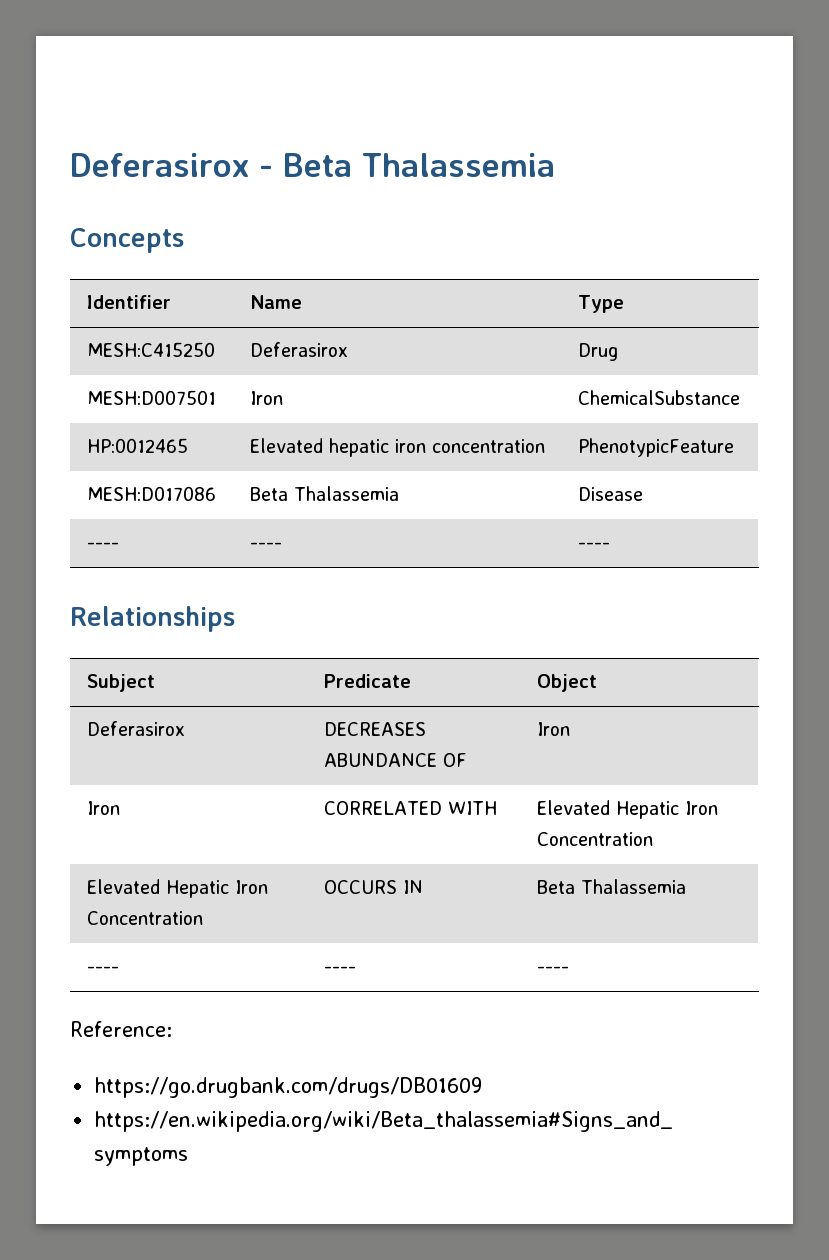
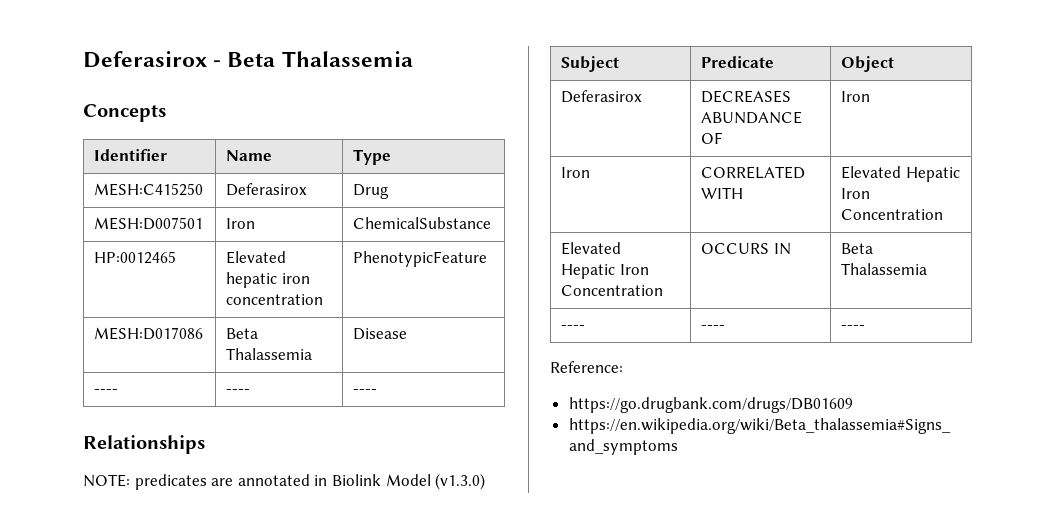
(235, 619) none -> [83,473,486,490] // NOTE: predicates are annotated in Biolink Model (v1.3.0)

